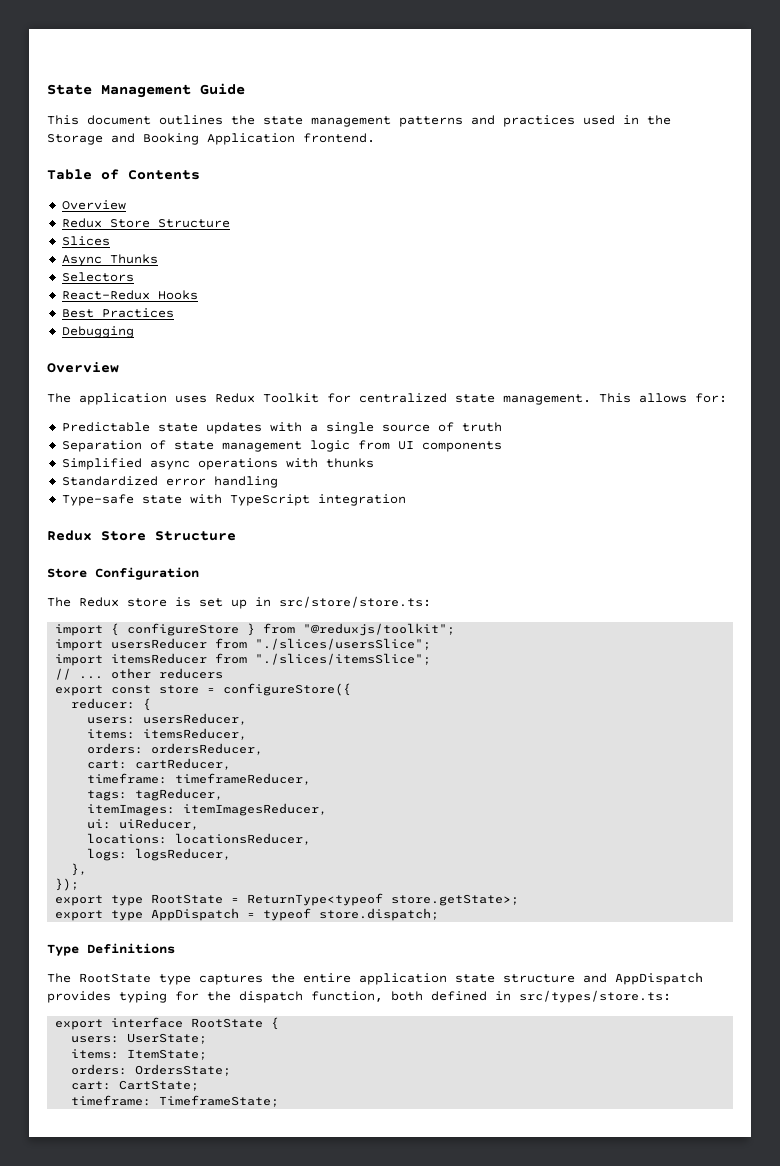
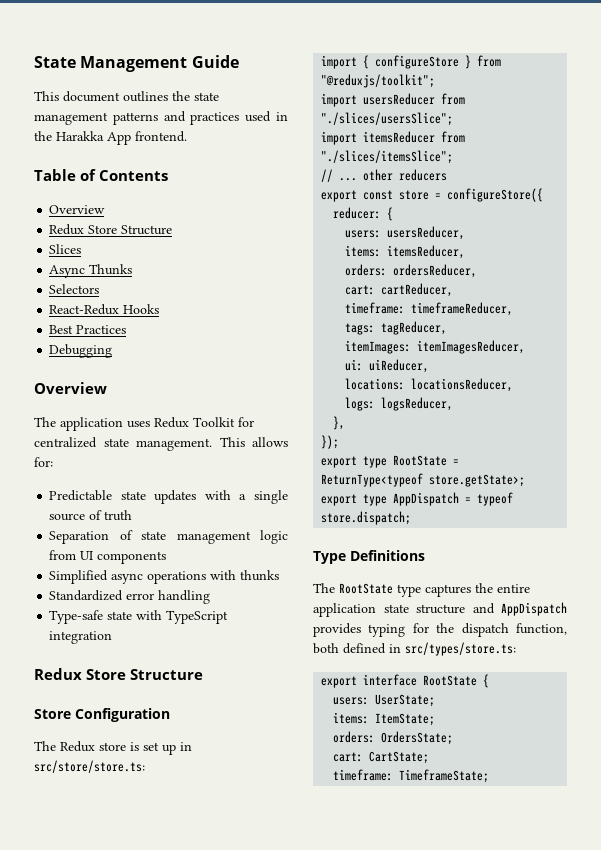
[47,133,295,145] Storage and Booking Application -> [56,131,131,145] Harakka App

